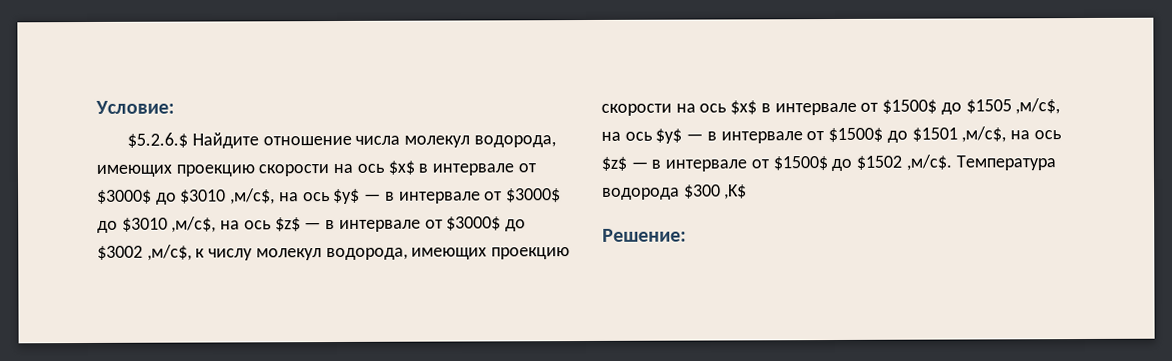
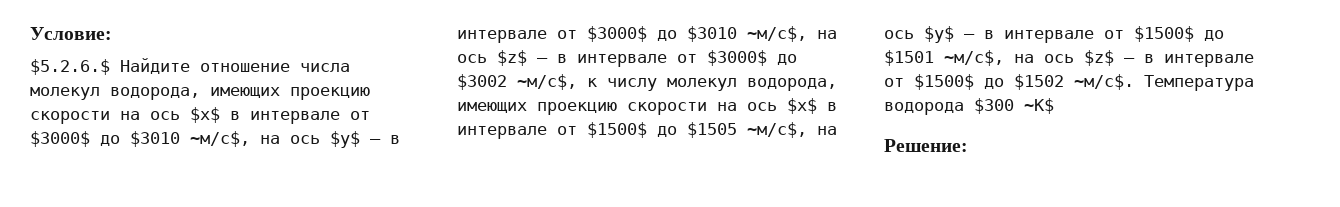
[230,188,276,205] ,м/с$, -> [190,131,250,147] ~м/с$,
[171,216,217,233] ,м/с$, -> [747,26,807,42] ~м/с$,
[146,244,192,261] ,м/с$, -> [517,74,577,90] ~м/с$,
[1015,98,1061,115] ,м/с$, -> [747,122,807,138] ~м/с$,
[961,126,1007,143] ,м/с$, -> [944,50,1004,66] ~м/с$,
[905,154,952,171] ,м/с$. -> [1074,74,1134,90] ~м/с$.
[724,184,748,200] ,K$ -> [1024,98,1054,114] ~K$

